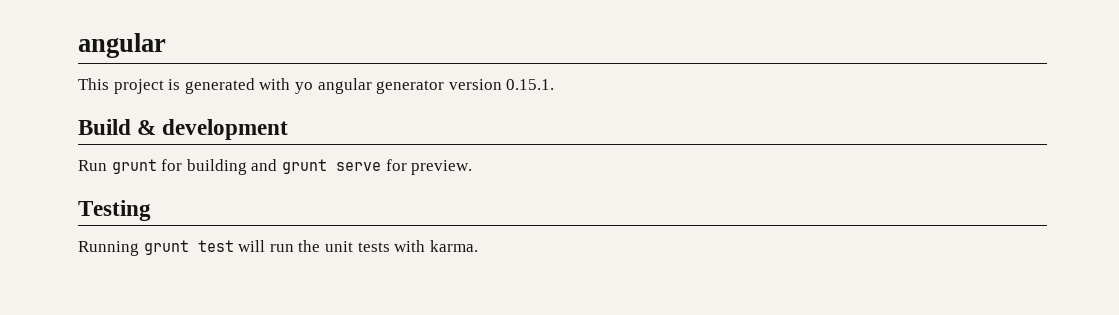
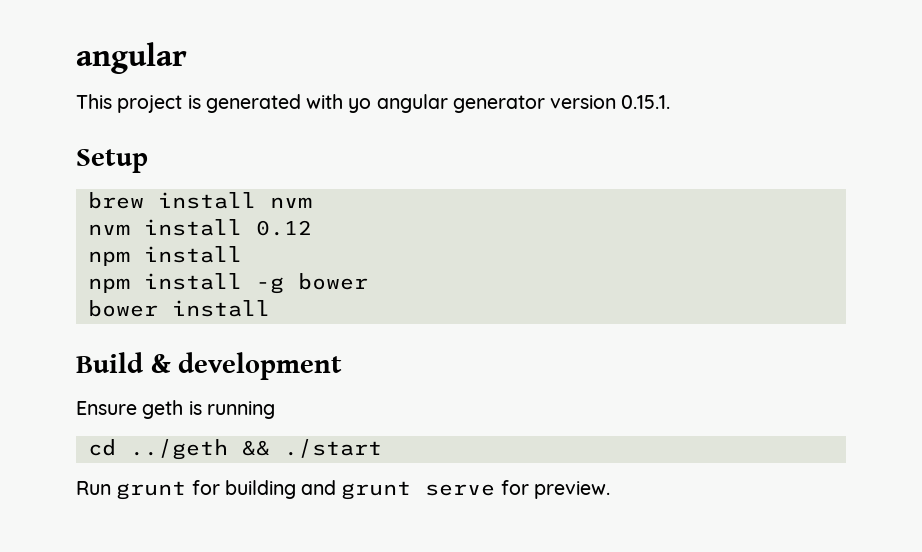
[78,119,289,140] Build & development -> [76,149,148,173] [87,192,312,209] [87,219,312,236] [87,246,242,266] [87,273,368,294] [87,300,270,317] [76,352,343,380] [76,400,275,419] [87,439,382,460] Setup // brew install nvm // nvm install 0.12 // npm install // npm install -g bower // bower install // Build & development // Ensure geth is running // cd ../geth && ./start
[78,200,151,221] [78,240,478,256] // Testing // Running grunt test will run the unit tests with karma. -> (610, 490) none

